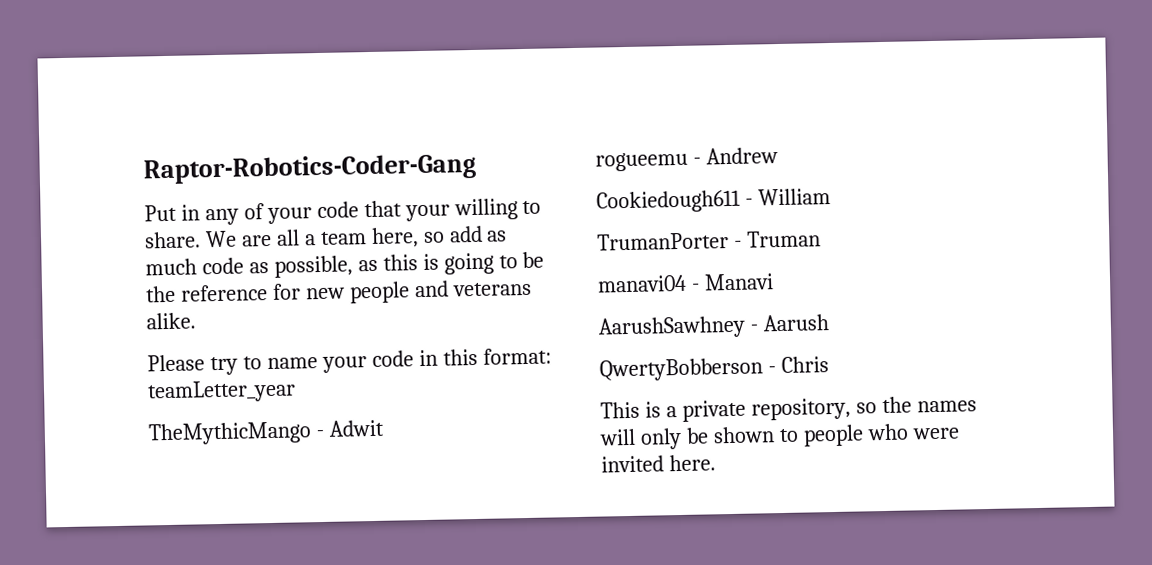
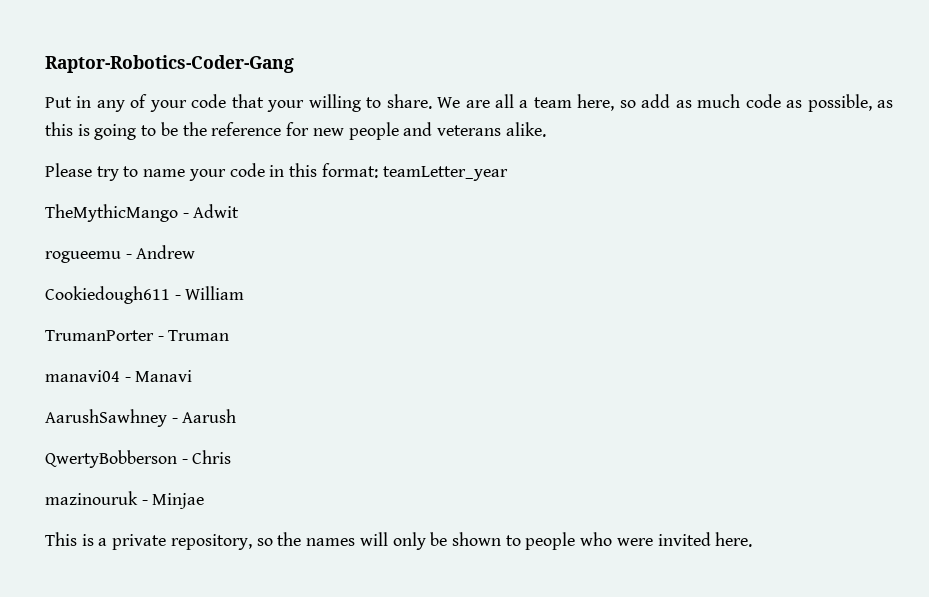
(829, 365) none -> [45,491,205,509] // mazinouruk - Minjae

